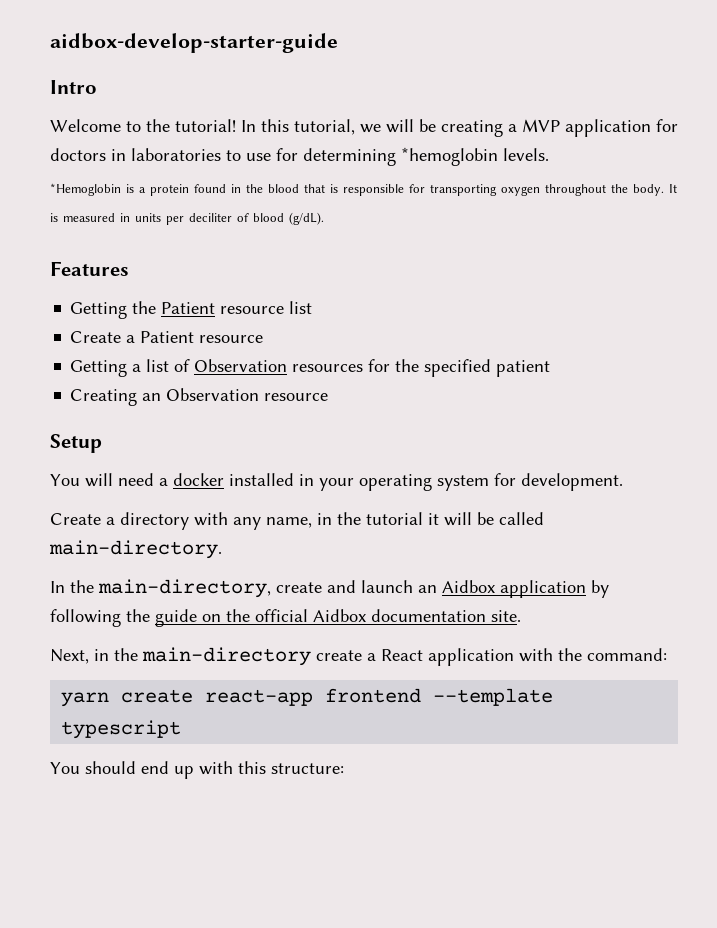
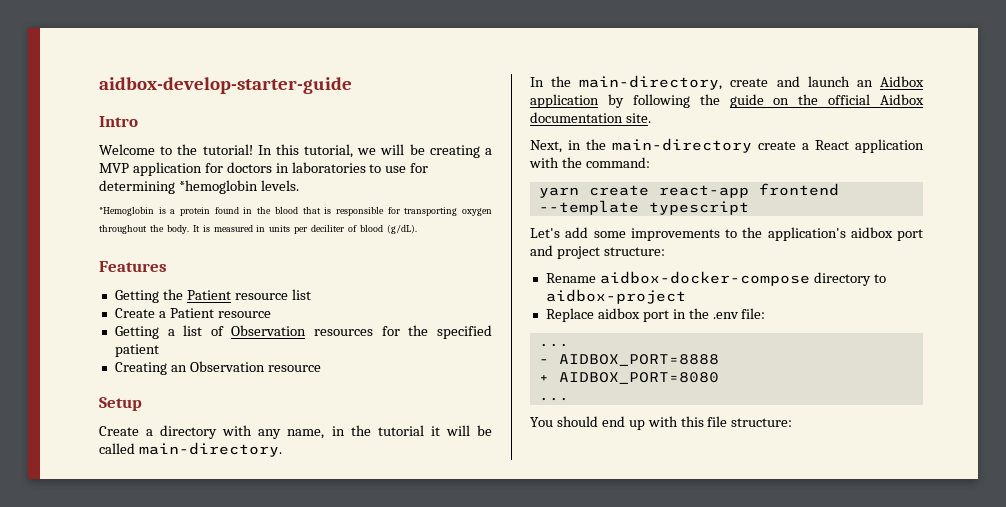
[50,473,623,491] // You will need a docker installed in your operating system for development. -> (142, 404) none
(182, 729) none -> [530,227,923,241] [530,245,665,259] [545,271,886,286] [545,289,686,304] [545,308,766,322] [538,343,569,347] [538,354,719,366] [538,372,719,384] [538,397,569,401] // Let's add some improvements to the application's aidbox port and project structure: // Rename aidbox-docker-compose directory to aidbox-project // Replace aidbox port in the .env file: // ... // - AIDBOX_PORT=8888 // + AIDBOX_PORT=8080 // ...
(266, 767) none -> [707,416,728,427] file

